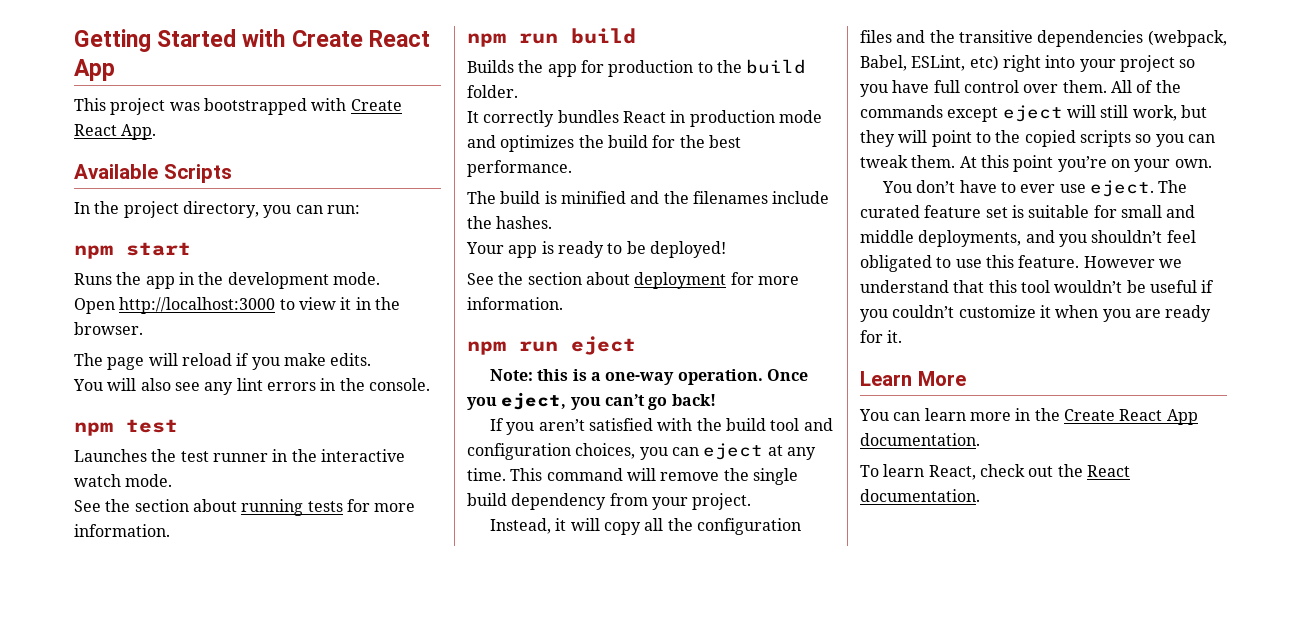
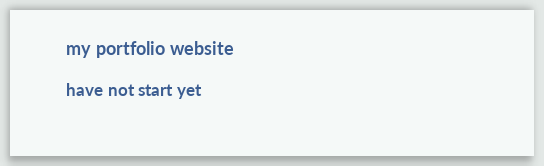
[74,29,430,52] [74,59,115,81] [74,98,402,115] [74,124,157,140] [74,164,232,183] [74,201,360,218] [74,242,191,259] [74,272,380,289] [74,297,400,314] [74,322,143,335] [74,353,372,370] [73,378,430,395] [74,419,178,436] [74,449,405,462] [74,474,173,487] [74,499,416,516] [74,524,170,537] [467,28,636,47] [467,59,807,77] [467,85,518,98] [467,110,822,127] [467,135,741,152] [467,160,572,177] [467,191,830,204] [467,216,553,229] [466,241,726,258] [467,272,799,289] [467,297,563,310] [467,336,636,355] [489,369,808,385] [467,392,716,410] [489,418,833,435] [467,443,816,460] [467,468,798,485] [467,493,752,510] [489,518,801,535] [860,30,1227,47] [860,55,1196,72] [860,80,1181,97] [860,105,1207,122] [860,130,1215,147] [860,155,1212,172] [881,180,1188,197] [860,205,1196,218] [860,230,1196,247] [860,255,1182,272] [860,280,1215,293] [860,305,1212,322] [860,330,903,343] [860,371,966,386] [859,408,1198,425] [860,433,980,446] [860,464,1130,480] [860,489,980,502] Getting Started with Create React App // This project was bootstrapped with Create React App. // Available Scripts // In the project directory, you can run: // npm start // Runs the app in the development mode. // Open http://localhost:3000 to view it in the browser. // The page will reload if you make edits. // You will also see any lint errors in the console. // npm test // Launches the test runner in the interactive watch mode. // See the section about running tests for more information. // npm run build // Builds the app for production to the build folder. // It correctly bundles React in production mode and optimizes the build for the best performance. // The build is minified and the filenames include the hashes. // Your app is ready to be deployed! // See the section about deployment for more information. // npm run eject // Note: this is a one-way operation. Once you eject, you can’t go back! // If you aren’t satisfied with the build tool and configuration choices, you can eject at any time. This command will remove the single build dependency from your project. // Instead, it will copy all the configuration files and the transitive dependencies (webpack, Babel, ESLint, etc) right into your project so you have full control over them. All of the commands except eject will still work, but they will point to the copied scripts so you can tweak them. At this point you’re on your own. // You don’t have to ever use eject. The curated feature set is suitable for small and middle deployments, and you shouldn’t feel obligated to use this feature. However we understand that this tool wouldn’t be useful if you couldn’t customize it when you are ready for it. // Learn More // You can learn more in the Create React App documentation. // To learn React, check out the React documentation. -> [66,41,234,58] [66,83,202,99] my portfolio website // have not start yet

